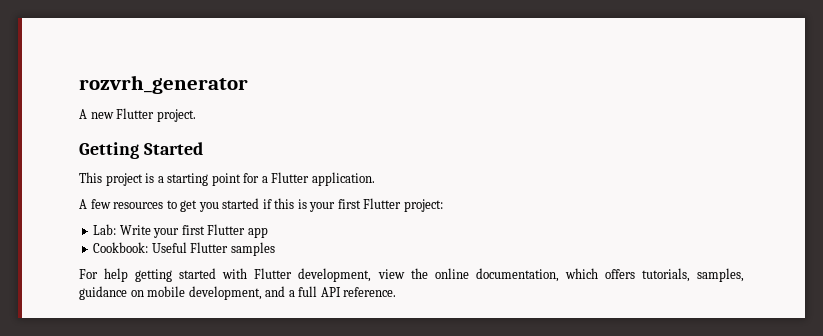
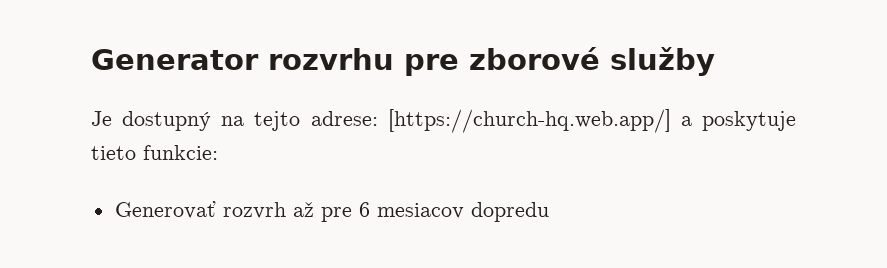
[79,75,248,94] [79,108,196,122] [79,142,203,159] [79,172,375,186] [79,198,443,212] [93,224,268,238] [93,242,275,256] [79,268,744,282] [79,286,397,300] rozvrh_generator // A new Flutter project. // Getting Started // This project is a starting point for a Flutter application. // A few resources to get you started if this is your first Flutter project: // Lab: Write your first Flutter app // Cookbook: Useful Flutter samples // For help getting started with Flutter development, view the online documentation, which offers tutorials, samples, guidance on mobile development, and a full API reference. -> [91,47,715,76] [91,109,796,133] [91,145,218,160] [114,201,549,222] Generator rozvrhu pre zborové služby // Je dostupný na tejto adrese: [https://church-hq.web.app/] a poskytuje tieto funkcie: // Generovať rozvrh až pre 6 mesiacov dopredu

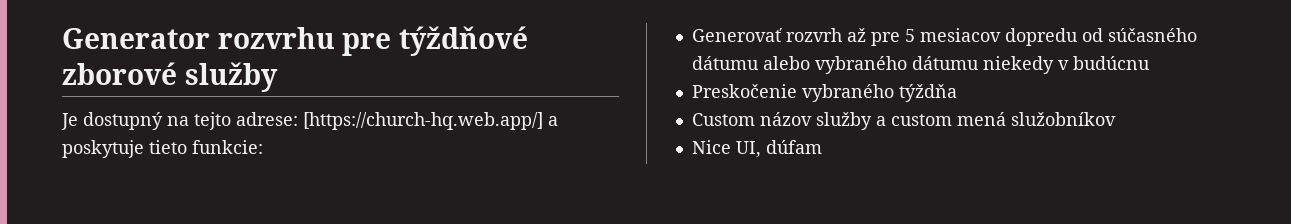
(459, 65) none -> [398,26,528,56] týždňové
[358,202,370,217] 6 -> [904,29,915,42] 5
(549, 212) none -> [1081,28,1197,42] [691,56,1150,74] [691,84,957,102] [691,112,1116,130] [691,140,822,158] od súčasného dátumu alebo vybraného dátumu niekedy v budúcnu // Preskočenie vybraného týždňa // Custom názov služby a custom mená služobníkov // Nice UI, dúfam

